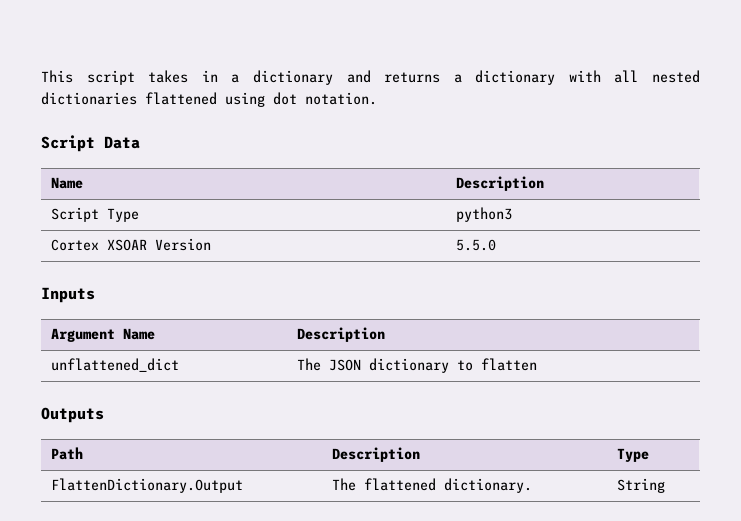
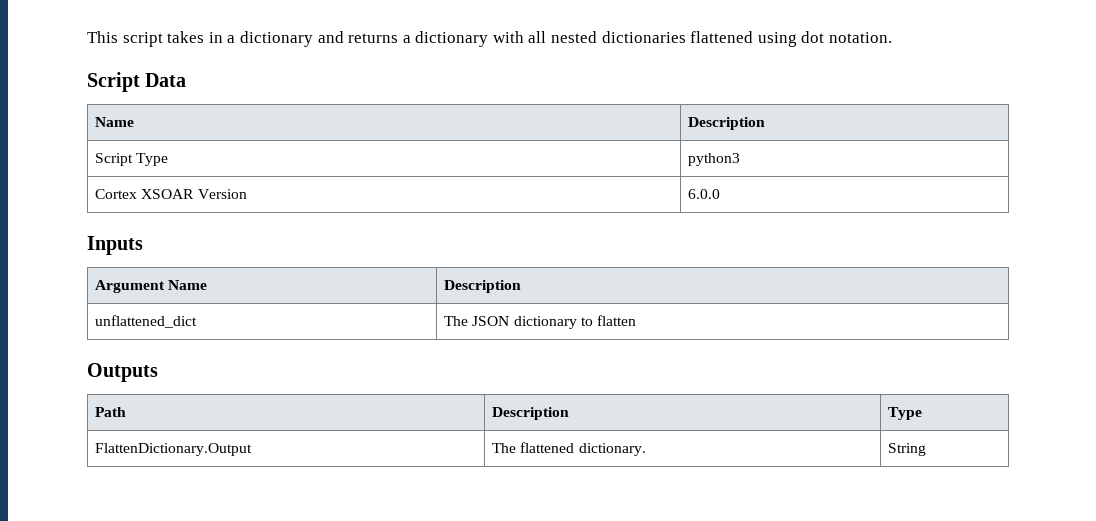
[456,239,497,251] 5.5.0 -> [688,189,721,199] 6.0.0

